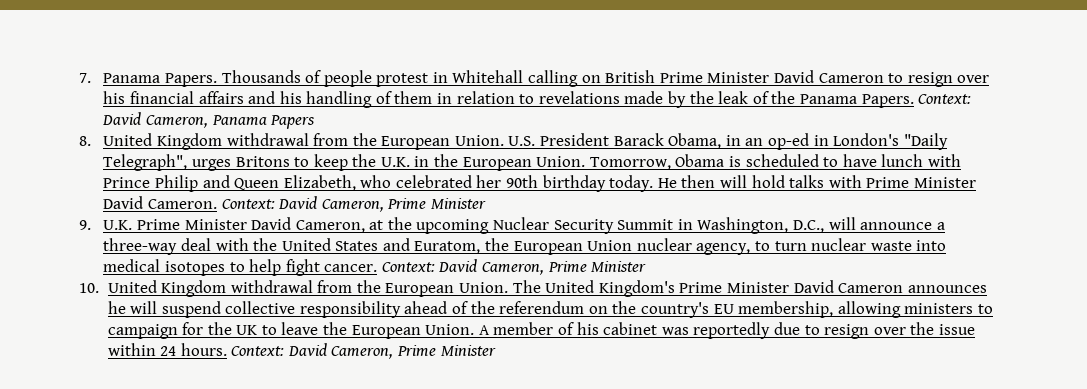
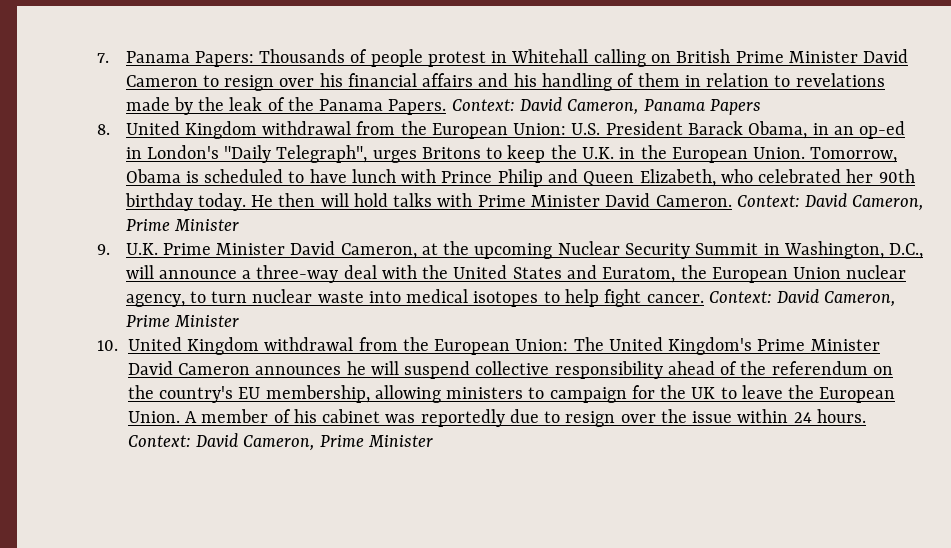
[164,73,217,87] Papers. -> [194,51,254,67] Papers:
[454,135,504,146] Union. -> [513,123,567,135] Union:
[459,282,509,293] Union. -> [515,339,569,351] Union:

